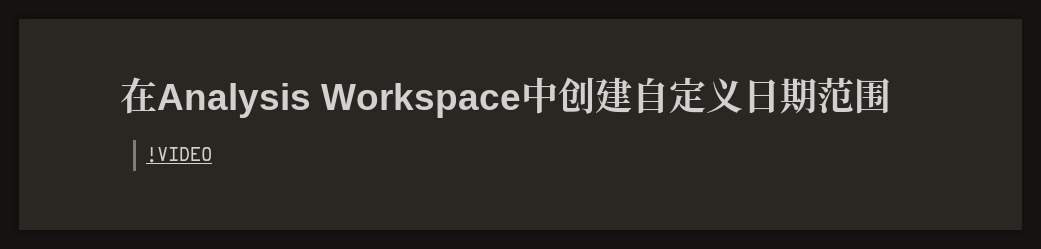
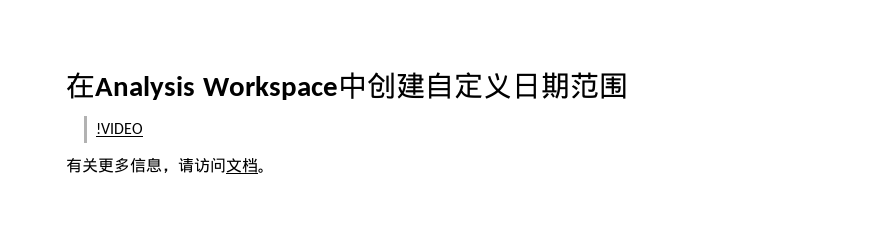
(212, 155) none -> [66,157,274,173] // 有关更多信息，请访问文档。

